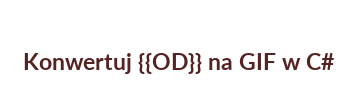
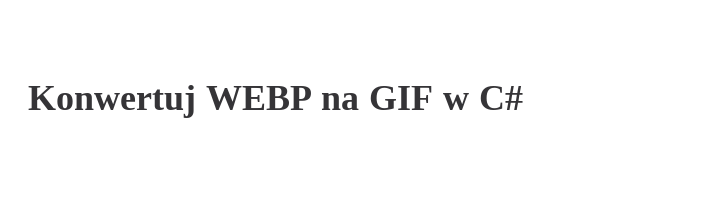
[138,53,203,74] {{OD}} -> [205,86,312,110] WEBP

